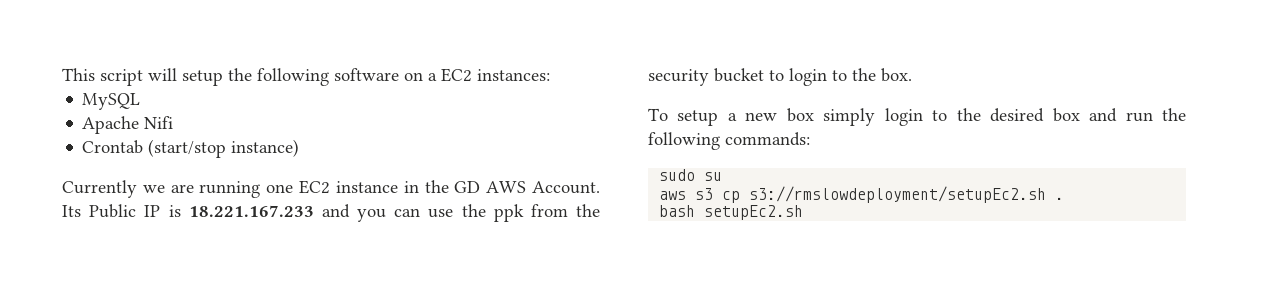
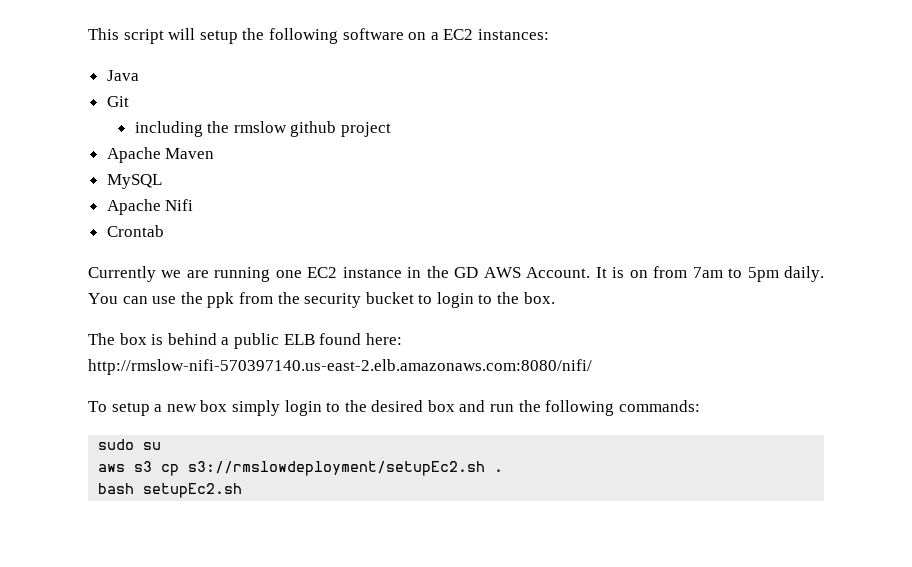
(550, 75) none -> [106,70,139,81] [106,96,129,107] [134,121,391,137] [106,147,215,163] // Java // Git // including the rmslow github project // Apache Maven
[148,139,300,158] (start/stop instance) -> (164, 231) none
[62,204,387,222] Its Public IP is 18.221.167.233 and you -> [595,266,825,282] [88,293,118,304] It is on from 7am to 5pm daily. You
(912, 75) none -> [88,333,402,349] [88,359,592,375] // The box is behind a public ELB found here: http://rmslow-nifi-570397140.us-east-2.elb.amazonaws.com:8080/nifi/

